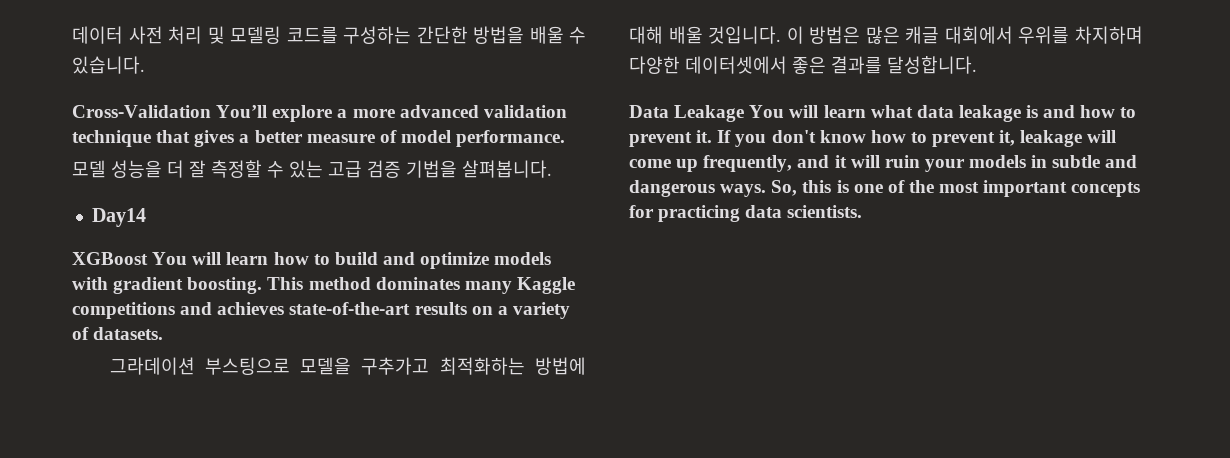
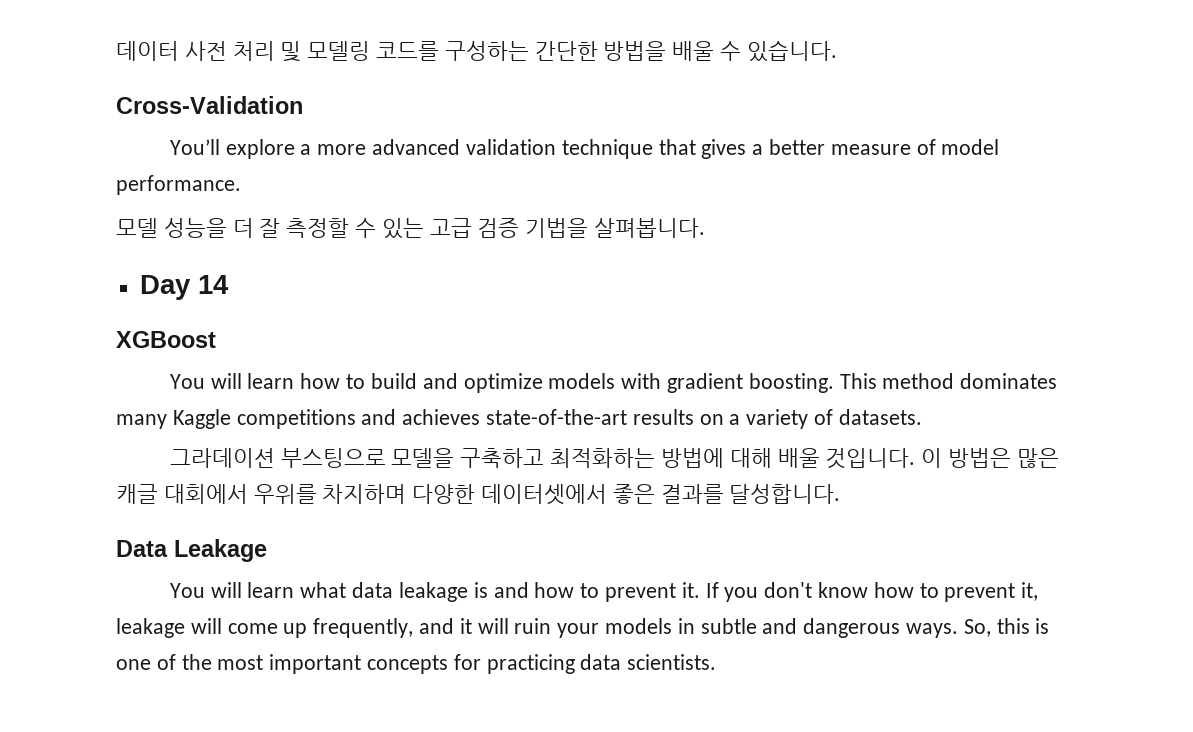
(211, 111) none -> (303, 105) //
[91,208,146,227] Day14 -> [139,275,229,300] Day 14
(148, 258) none -> (216, 339) //
[361,357,430,375] 구추가고 -> [460,448,545,468] 구축하고
(745, 113) none -> (267, 550) //

